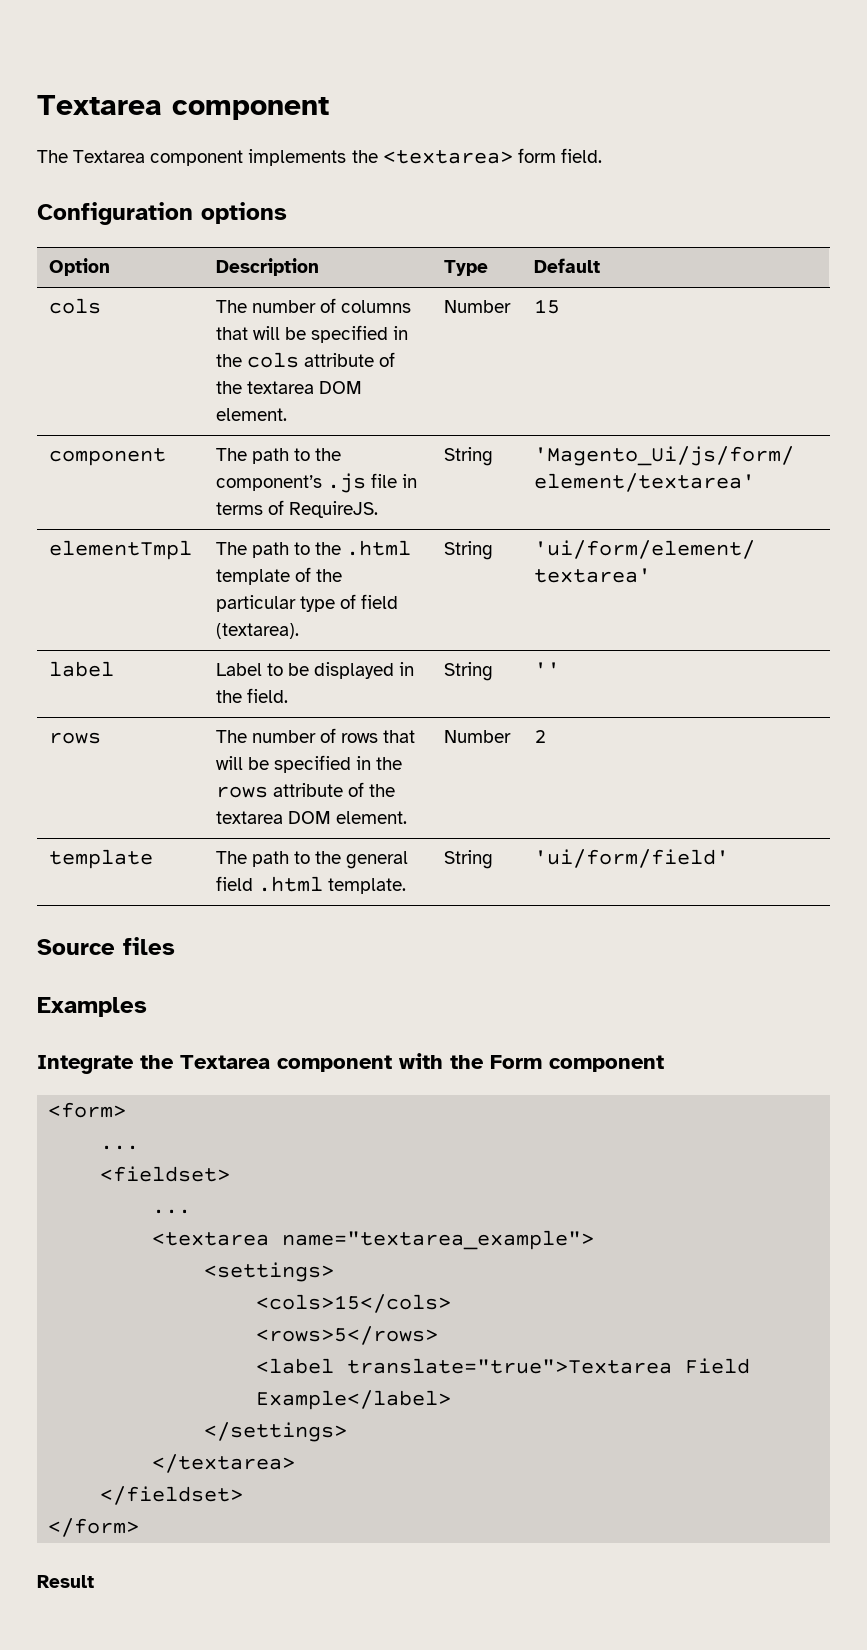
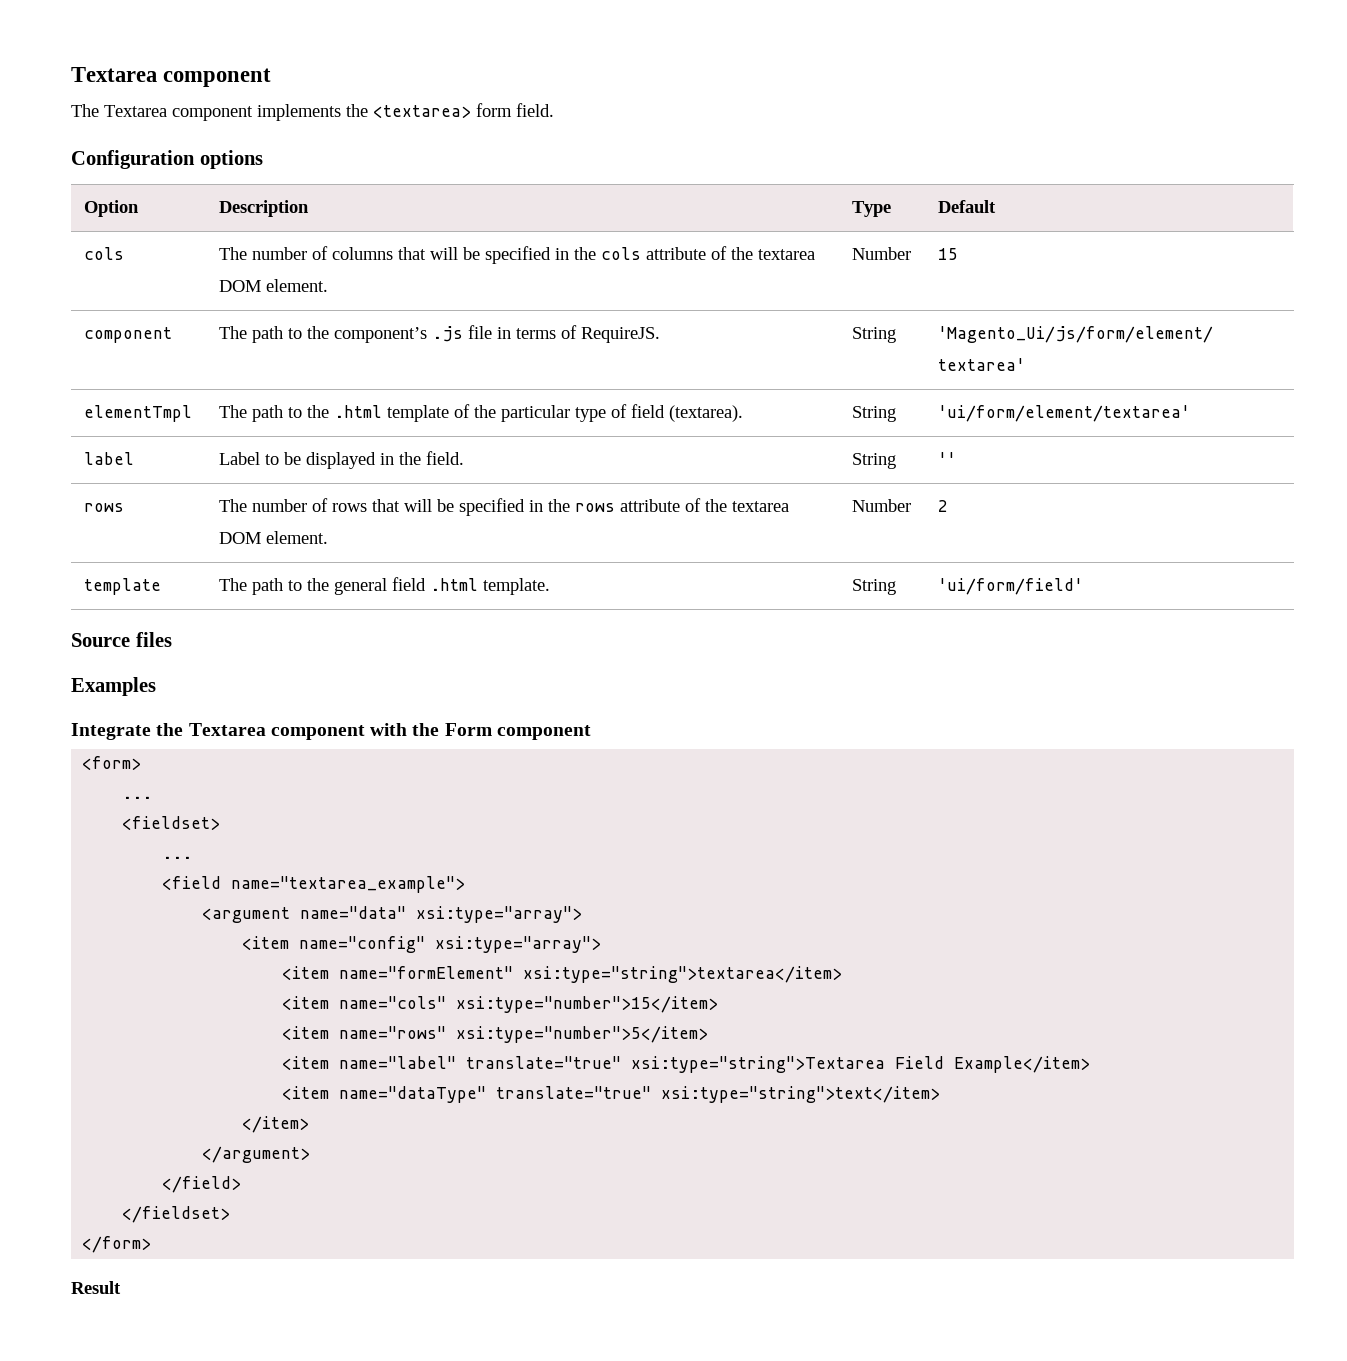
[152,1232,270,1246] <textarea -> [162,876,222,890] <field
[204,1262,335,1282] [256,1294,452,1313] [256,1326,439,1345] [256,1358,751,1374] [256,1390,452,1410] [204,1422,348,1442] [152,1454,296,1473] <settings> // <cols>15</cols> // <rows>5</rows> // <label translate="true">Textarea Field Example</label> // </settings> // </textarea> -> [202,906,583,923] [242,936,602,953] [282,966,843,983] [282,996,719,1013] [282,1026,709,1043] [282,1056,1091,1073] [282,1086,941,1103] [242,1116,310,1133] [202,1146,311,1163] [162,1176,242,1193] <argument name="data" xsi:type="array"> // <item name="config" xsi:type="array"> // <item name="formElement" xsi:type="string">textarea</item> // <item name="cols" xsi:type="number">15</item> // <item name="rows" xsi:type="number">5</item> // <item name="label" translate="true" xsi:type="string">Textarea Field Example</item> // <item name="dataType" translate="true" xsi:type="string">text</item> // </item> // </argument> // </field>

